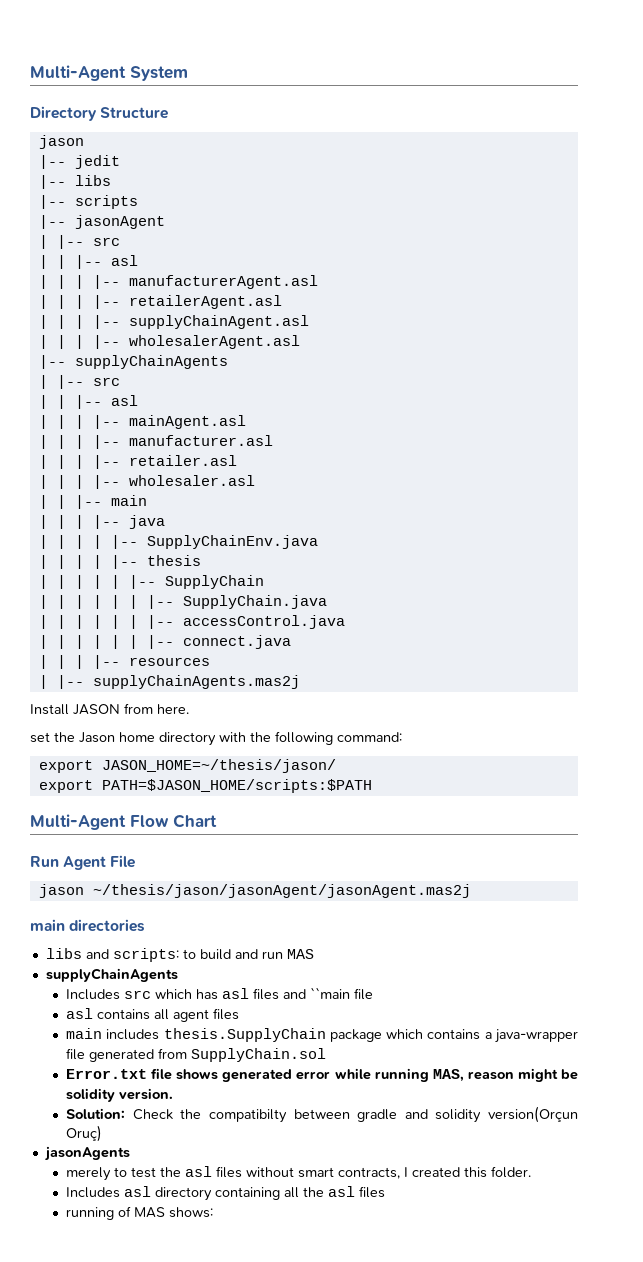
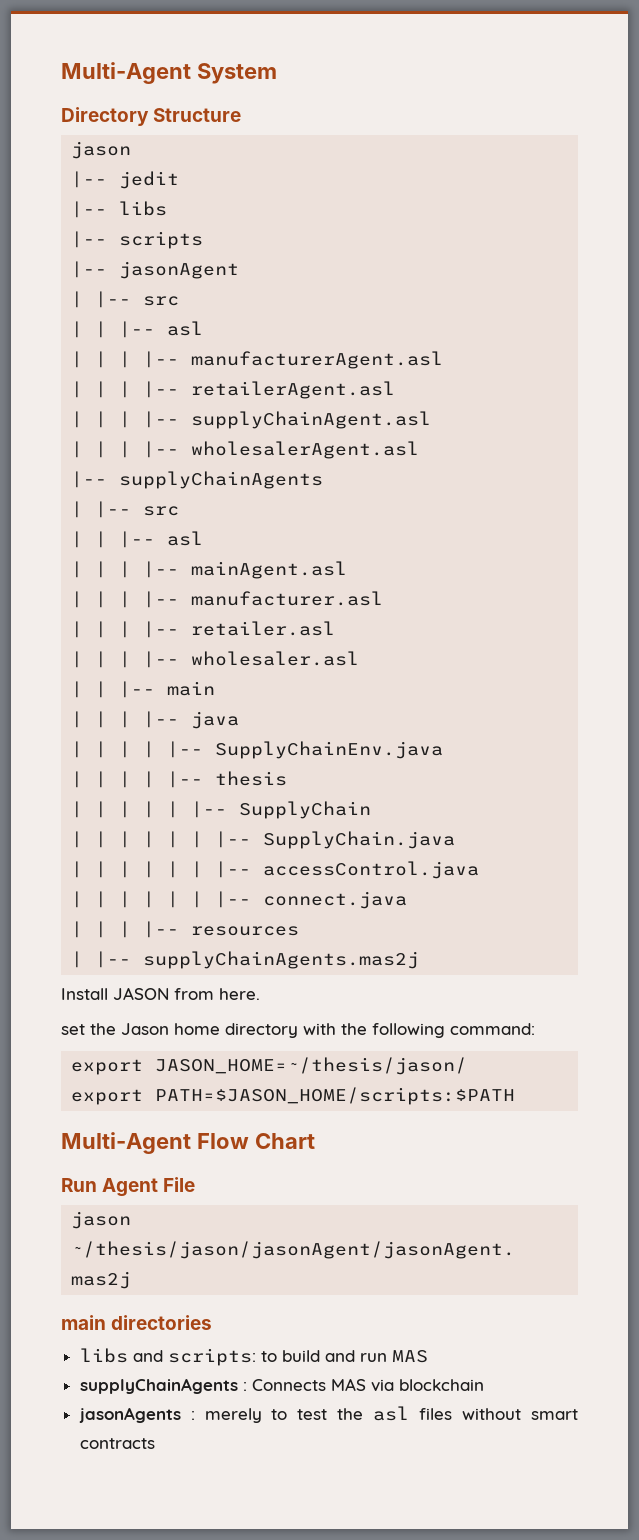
[66,987,374,1000] [66,1008,240,1022] [66,1028,578,1043] [66,1048,327,1062] [66,1068,579,1082] [66,1088,174,1102] [66,1106,578,1123] [66,1125,103,1142] // Includes src which has asl files and ``main file // asl contains all agent files // main includes thesis.SupplyChain package which contains a java-wrapper file generated from SupplyChain.sol // Error.txt file shows generated error while running MAS, reason might be solidity version. // Solution: Check the compatibilty between gradle and solidity version(Orçun Oruç) -> [242,1378,484,1392] : Connects MAS via blockchain
(130, 1153) // -> [190,1411,195,1420] :
[338,1166,532,1179] [66,1186,386,1201] [66,1206,214,1220] contracts, I created this folder. // Includes asl directory containing all the asl files // running of MAS shows: -> [79,1438,155,1449] contracts

